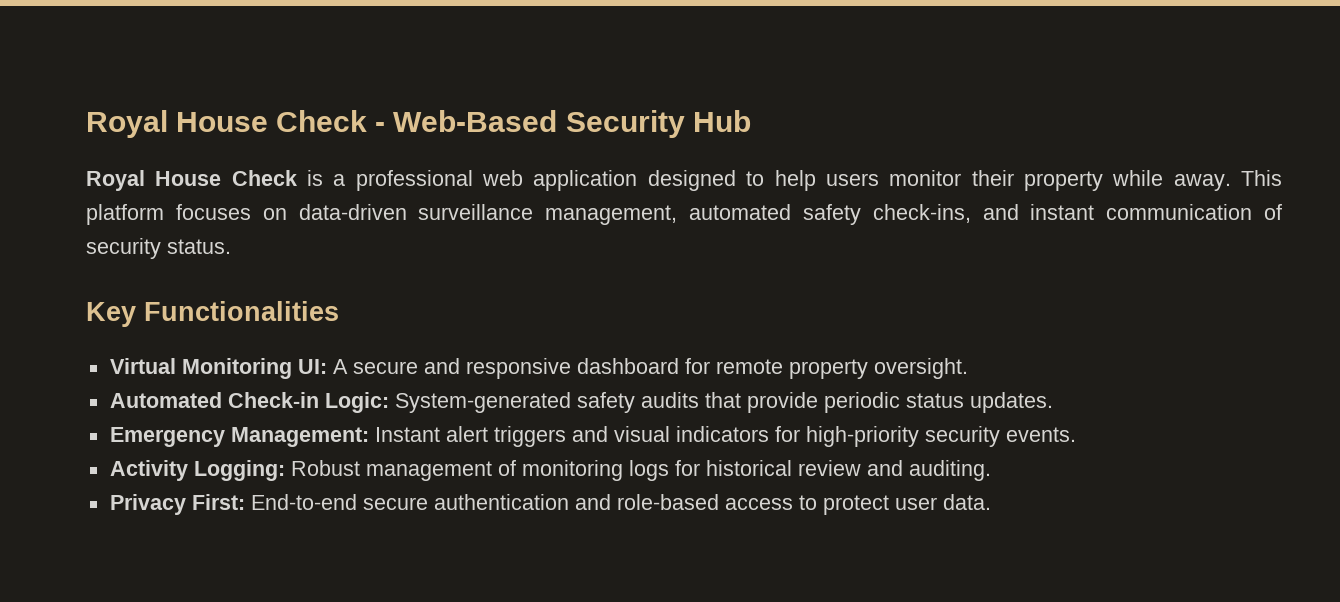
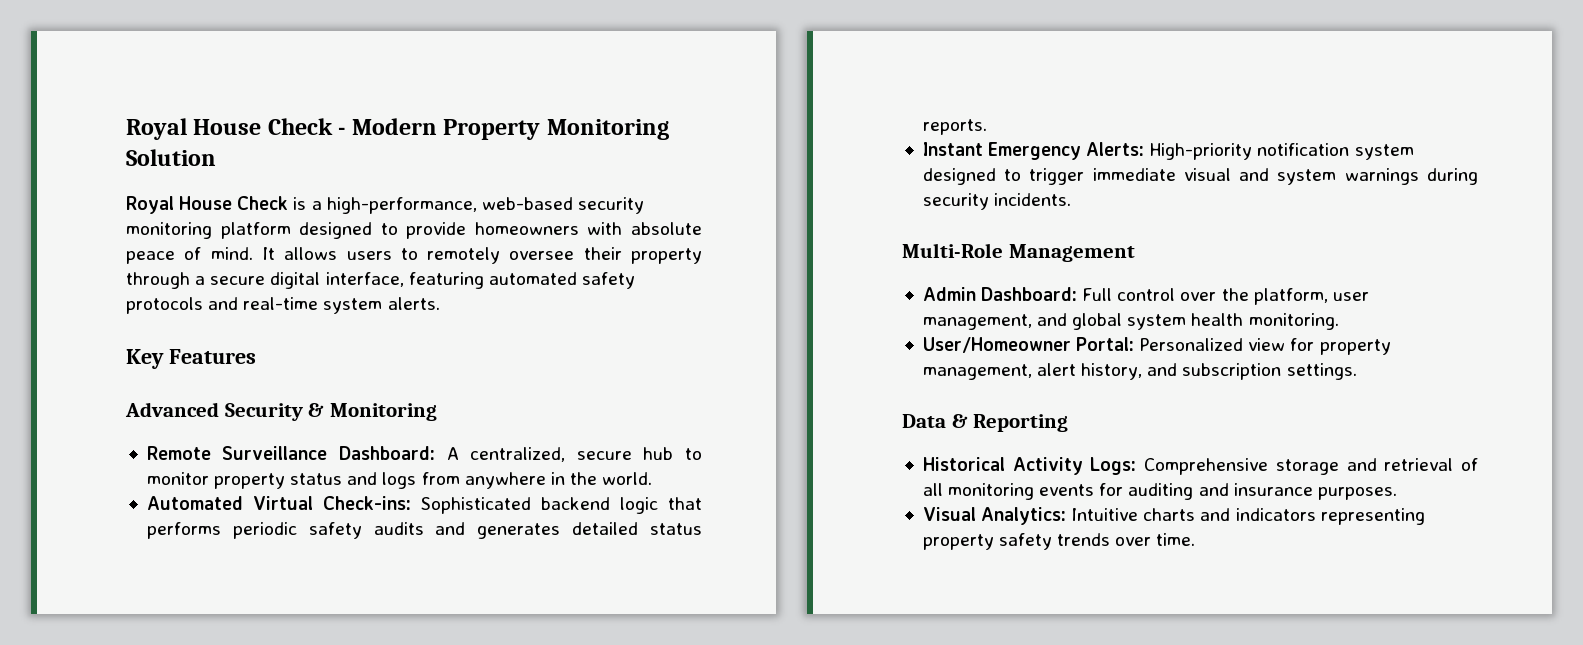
[393,110,751,138] Web-Based Security Hub -> [351,118,669,140] [126,149,216,166] Modern Property Monitoring Solution
[355,170,1282,191] [86,204,1283,225] [86,238,231,259] [86,301,339,327] [109,358,968,379] [109,392,1053,413] [109,426,1076,447] [109,460,991,481] [109,494,991,515] professional web application designed to help users monitor their property while away. This platform focuses on data-driven surveillance management, automated safety check-ins, and instant communication of security status. // Key Functionalities // Virtual Monitoring UI: A secure and responsive dashboard for remote property oversight. // Automated Check-in Logic: System-generated safety audits that provide periodic status updates. // Emergency Management: Instant alert triggers and visual indicators for high-priority security events. // Activity Logging: Robust management of monitoring logs for historical review and auditing. // Privacy First: End-to-end secure authentication and role-based access to protect user data. -> [326,197,644,214] [126,222,702,239] [126,247,703,264] [126,272,635,289] [126,297,440,314] [126,349,256,369] [125,402,437,421] [146,446,702,462] [146,472,653,489] [146,496,702,514] [146,522,702,539] [922,119,987,135] [922,142,1414,160] [922,168,1478,185] [922,193,1072,210] [902,243,1135,262] [922,287,1369,305] [922,313,1339,330] [922,337,1391,355] [922,363,1357,380] [902,414,1069,432] [922,457,1478,475] [922,483,1397,500] [922,507,1425,525] [922,533,1196,550] high-performance, web-based security monitoring platform designed to provide homeowners with absolute peace of mind. It allows users to remotely oversee their property through a secure digital interface, featuring automated safety protocols and real-time system alerts. // Key Features // Advanced Security & Monitoring // Remote Surveillance Dashboard: A centralized, secure hub to monitor property status and logs from anywhere in the world. // Automated Virtual Check-ins: Sophisticated backend logic that performs periodic safety audits and generates detailed status reports. // Instant Emergency Alerts: High-priority notification system designed to trigger immediate visual and system warnings during security incidents. // Multi-Role Management // Admin Dashboard: Full control over the platform, user management, and global system health monitoring. // User/Homeowner Portal: Personalized view for property management, alert history, and subscription settings. // Data & Reporting // Historical Activity Logs: Comprehensive storage and retrieval of all monitoring events for auditing and insurance purposes. // Visual Analytics: Intuitive charts and indicators representing property safety trends over time.

